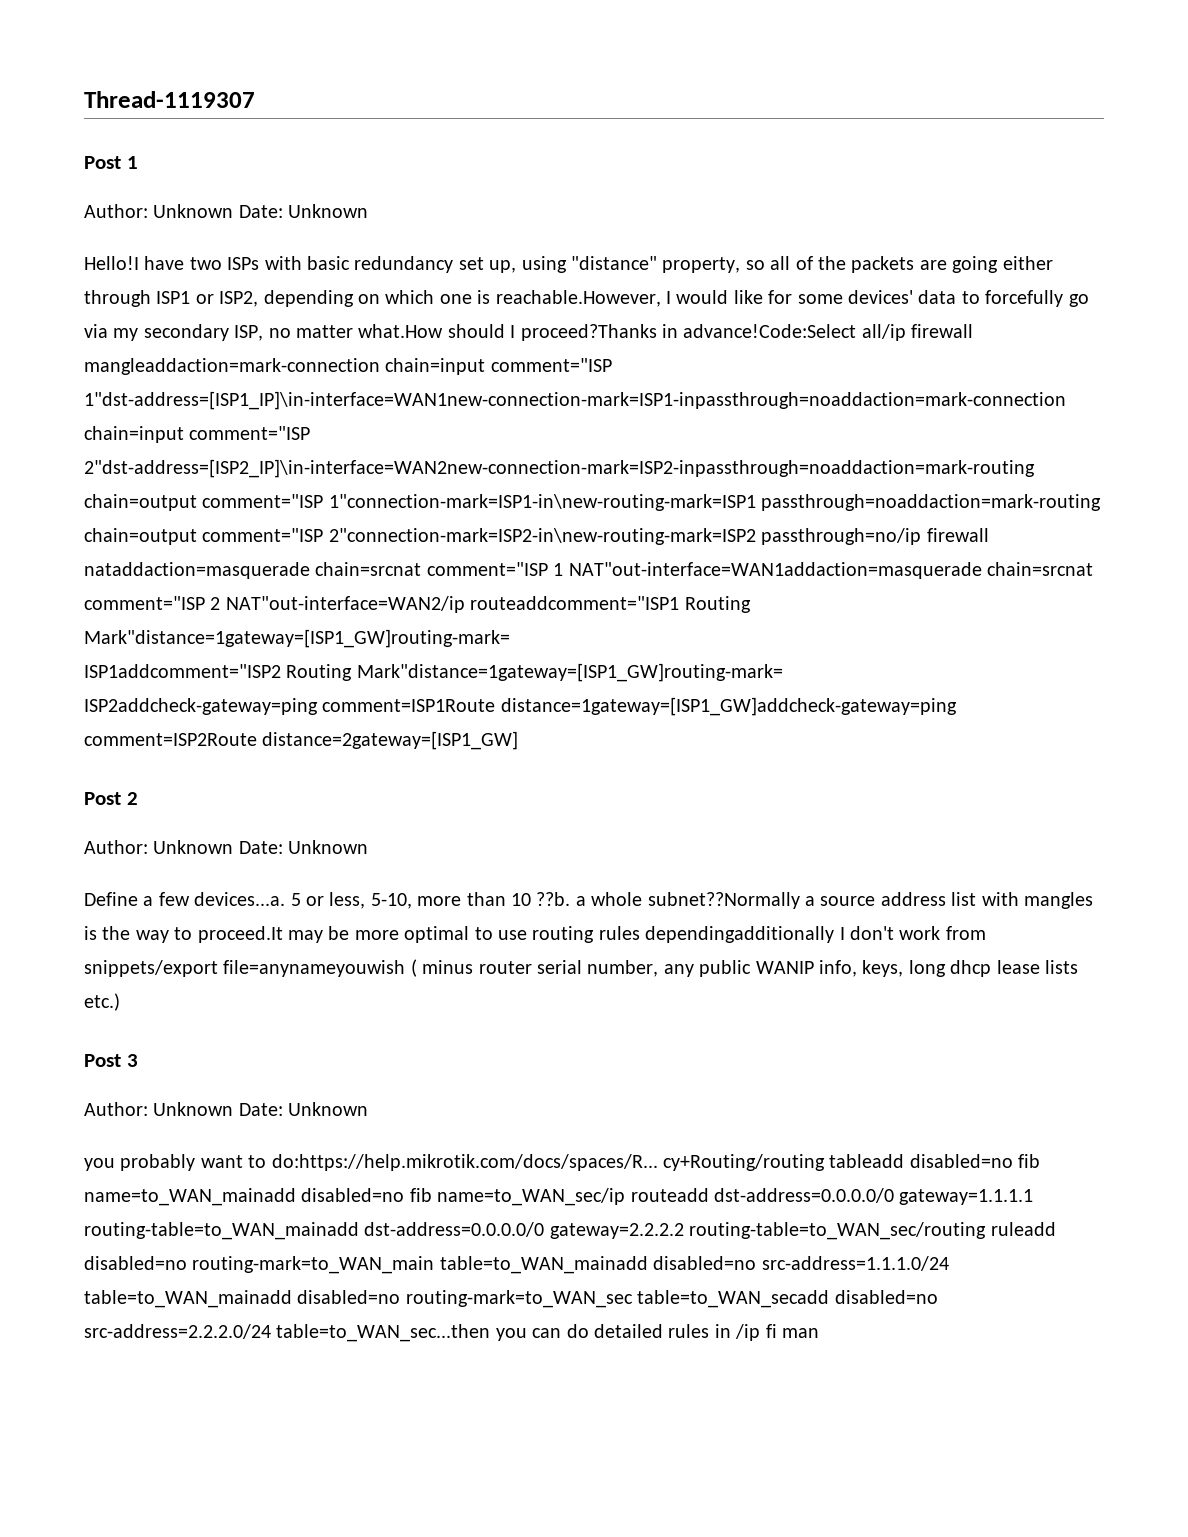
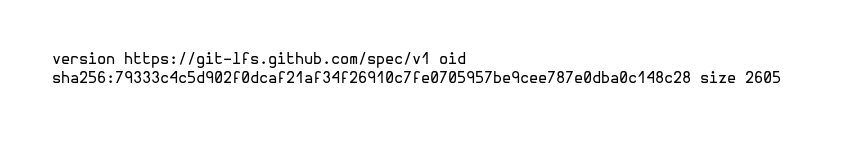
[84,91,255,108] [84,156,138,169] [84,204,369,218] [84,256,1053,273] [84,290,1089,307] [84,324,974,341] [84,358,612,375] [84,391,1066,410] [84,426,311,443] [84,459,1035,478] [84,494,1102,511] [84,528,989,545] [84,562,1093,579] [84,596,751,613] [84,629,510,648] [84,663,783,682] [84,697,957,716] [84,731,519,750] [84,792,138,805] [84,840,369,854] [84,892,1093,909] [84,926,986,943] [84,959,1078,977] [84,993,120,1011] [84,1054,138,1067] [84,1102,369,1116] [84,1154,1041,1171] [84,1188,1034,1206] [84,1222,1056,1240] [84,1256,949,1274] [84,1290,938,1308] [84,1324,819,1342] Thread-1119307 // Post 1 // Author: Unknown Date: Unknown // Hello!I have two ISPs with basic redundancy set up, using "distance" property, so all of the packets are going either through ISP1 or ISP2, depending on which one is reachable.However, I would like for some devices' data to forcefully go via my secondary ISP, no matter what.How should I proceed?Thanks in advance!Code:Select all/ip firewall mangleaddaction=mark-connection chain=input comment="ISP 1"dst-address=[ISP1_IP]\in-interface=WAN1new-connection-mark=ISP1-inpassthrough=noaddaction=mark-connection chain=input comment="ISP 2"dst-address=[ISP2_IP]\in-interface=WAN2new-connection-mark=ISP2-inpassthrough=noaddaction=mark-routing chain=output comment="ISP 1"connection-mark=ISP1-in\new-routing-mark=ISP1 passthrough=noaddaction=mark-routing chain=output comment="ISP 2"connection-mark=ISP2-in\new-routing-mark=ISP2 passthrough=no/ip firewall nataddaction=masquerade chain=srcnat comment="ISP 1 NAT"out-interface=WAN1addaction=masquerade chain=srcnat comment="ISP 2 NAT"out-interface=WAN2/ip routeaddcomment="ISP1 Routing Mark"distance=1gateway=[ISP1_GW]routing-mark= // ISP1addcomment="ISP2 Routing Mark"distance=1gateway=[ISP1_GW]routing-mark= // ISP2addcheck-gateway=ping comment=ISP1Route distance=1gateway=[ISP1_GW]addcheck-gateway=ping comment=ISP2Route distance=2gateway=[ISP1_GW] // Post 2 // Author: Unknown Date: Unknown // Define a few devices...a. 5 or less, 5-10, more than 10 ??b. a whole subnet??Normally a source address list with mangles is the way to proceed.It may be more optimal to use routing rules dependingadditionally I don't work from snippets/export file=anynameyouwish ( minus router serial number, any public WANIP info, keys, long dhcp lease lists etc.) // Post 3 // Author: Unknown Date: Unknown // you probably want to do:https://help.mikrotik.com/docs/spaces/R... cy+Routing/routing tableadd disabled=no fib name=to_WAN_mainadd disabled=no fib name=to_WAN_sec/ip routeadd dst-address=0.0.0.0/0 gateway=1.1.1.1 routing-table=to_WAN_mainadd dst-address=0.0.0.0/0 gateway=2.2.2.2 routing-table=to_WAN_sec/routing ruleadd disabled=no routing-mark=to_WAN_main table=to_WAN_mainadd disabled=no src-address=1.1.1.0/24 table=to_WAN_mainadd disabled=no routing-mark=to_WAN_sec table=to_WAN_secadd disabled=no src-address=2.2.2.0/24 table=to_WAN_sec...then you can do detailed rules in /ip fi man -> [52,52,466,68] [52,71,781,83] version https://git-lfs.github.com/spec/v1 oid sha256:79333c4c5d902f0dcaf21af34f26910c7fe0705957be9cee787e0dba0c148c28 size 2605

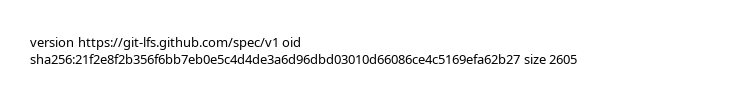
[52,71,691,83] sha256:79333c4c5d902f0dcaf21af34f26910c7fe0705957be9cee787e0dba0c148c28 -> [30,54,520,64] sha256:21f2e8f2b356f6bb7eb0e5c4d4de3a6d96dbd03010d66086ce4c5169efa62b27

